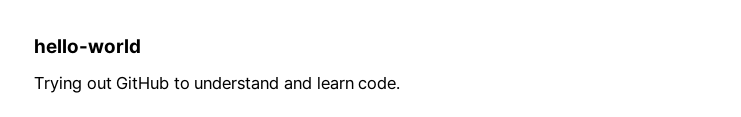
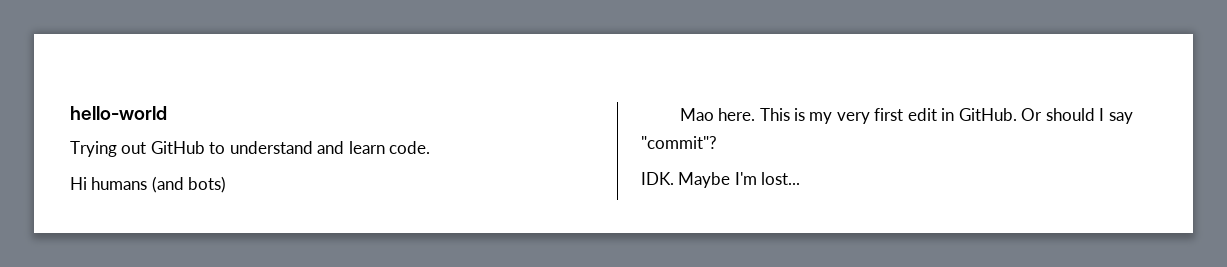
(401, 83) none -> [70,176,227,193] [679,108,1133,124] [641,136,717,149] [641,172,801,188] // Hi humans (and bots) // Mao here. This is my very first edit in GitHub. Or should I say "commit"? // IDK. Maybe I'm lost...

